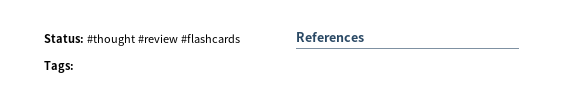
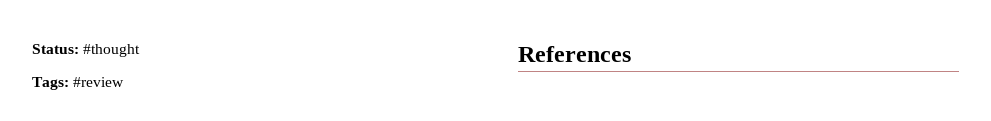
[137,34,240,43] #review #flashcards -> (141, 50) none
(74, 67) none -> [73,77,125,87] #review

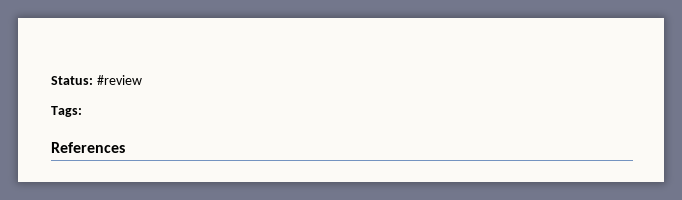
[83,44,141,57] #thought -> [96,75,142,85] #review
[73,77,125,87] #review -> (82, 111) none

